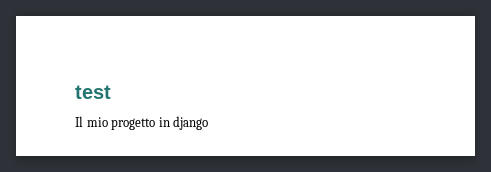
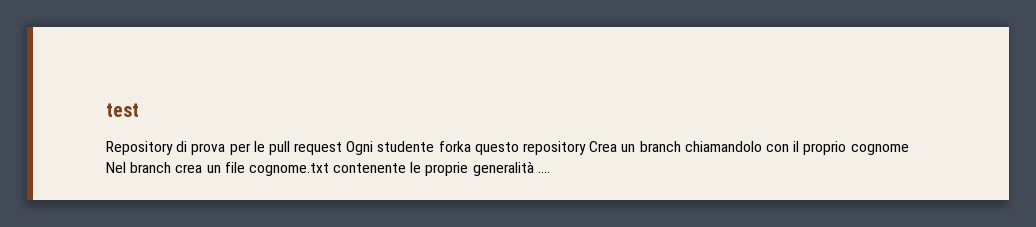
[75,116,209,130] Il mio progetto in django -> [106,141,909,155] [106,161,550,176] Repository di prova per le pull request Ogni studente forka questo repository Crea un branch chiamandolo con il proprio cognome Nel branch crea un file cognome.txt contenente le proprie generalità ....

